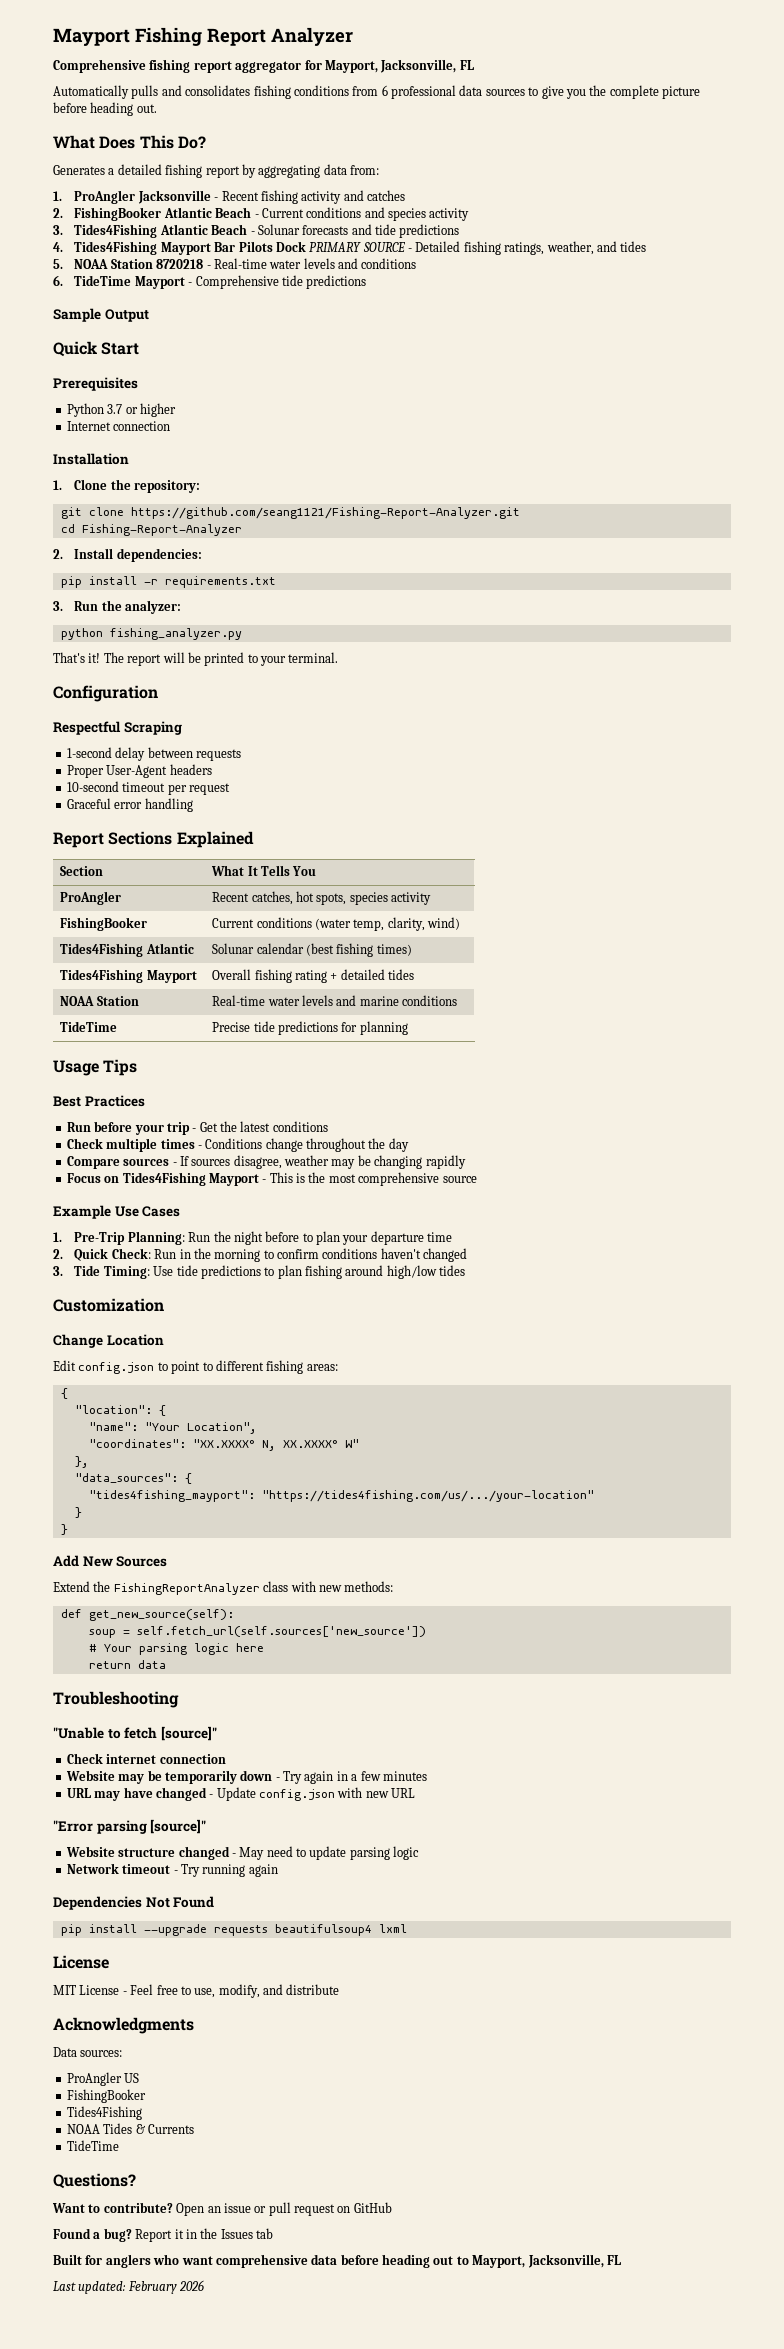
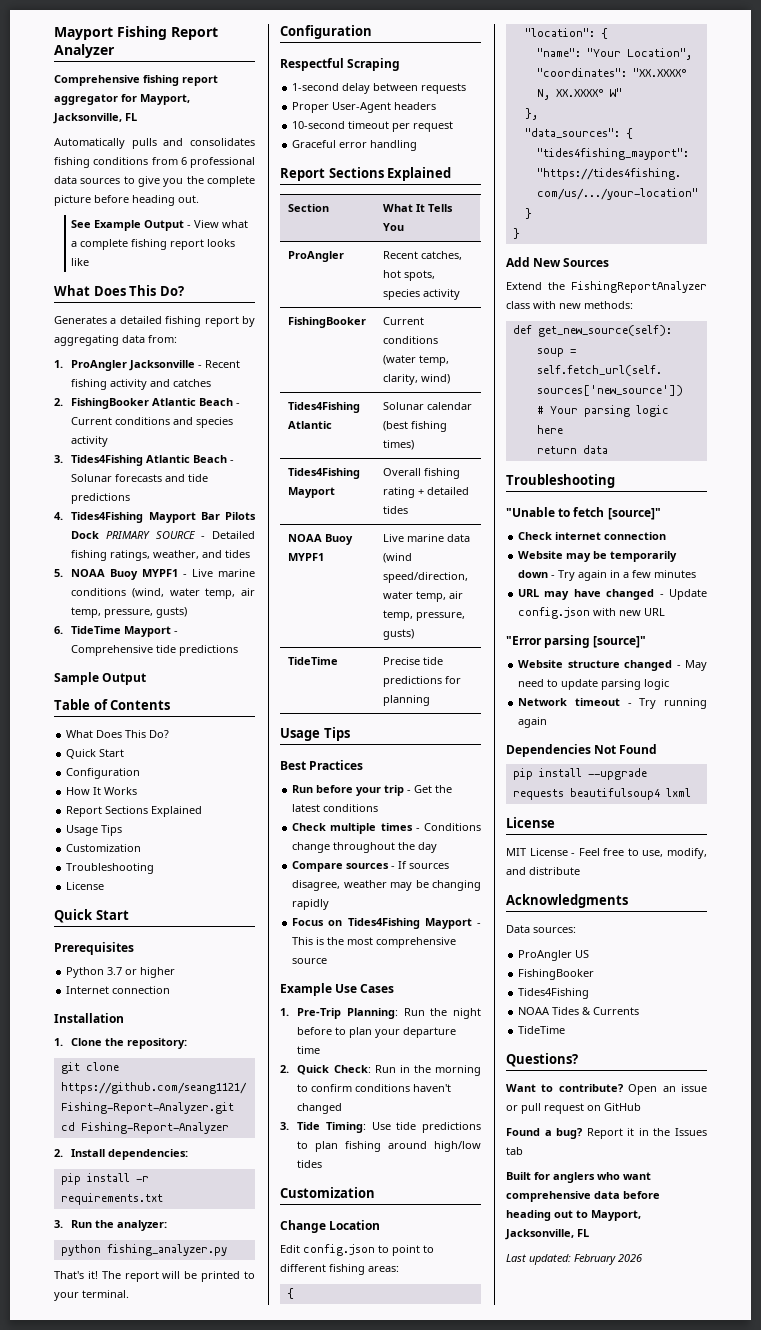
(157, 108) none -> [71,220,249,231] [71,239,236,250] [71,258,90,266] // See Example Output - View what a complete fishing report looks like
[110,258,417,269] Station 8720218 - Real-time water levels and conditions -> [110,569,255,580] [71,588,255,599] [71,607,188,618] Buoy MYPF1 - Live marine conditions (wind, water temp, air temp, pressure, gusts)
(149, 315) none -> [54,699,171,710] [66,730,170,738] [66,749,125,759] [66,768,141,779] [66,787,138,795] [66,806,203,817] [66,825,123,836] [66,844,142,852] [66,863,155,874] [66,882,105,890] // Table of Contents // What Does This Do? // Quick Start // Configuration // How It Works // Report Sections Explained // Usage Tips // Customization // Troubleshooting // License
[96,996,139,1006] [212,995,458,1006] Station | Real-time water levels and marine conditions -> [325,534,354,545] [288,553,325,561] [383,534,471,542] [383,553,413,563] [383,572,469,583] [383,591,464,602] [383,610,466,621] [383,629,415,640] Buoy MYPF1 | Live marine data (wind speed/direction, water temp, air temp, pressure, gusts)

